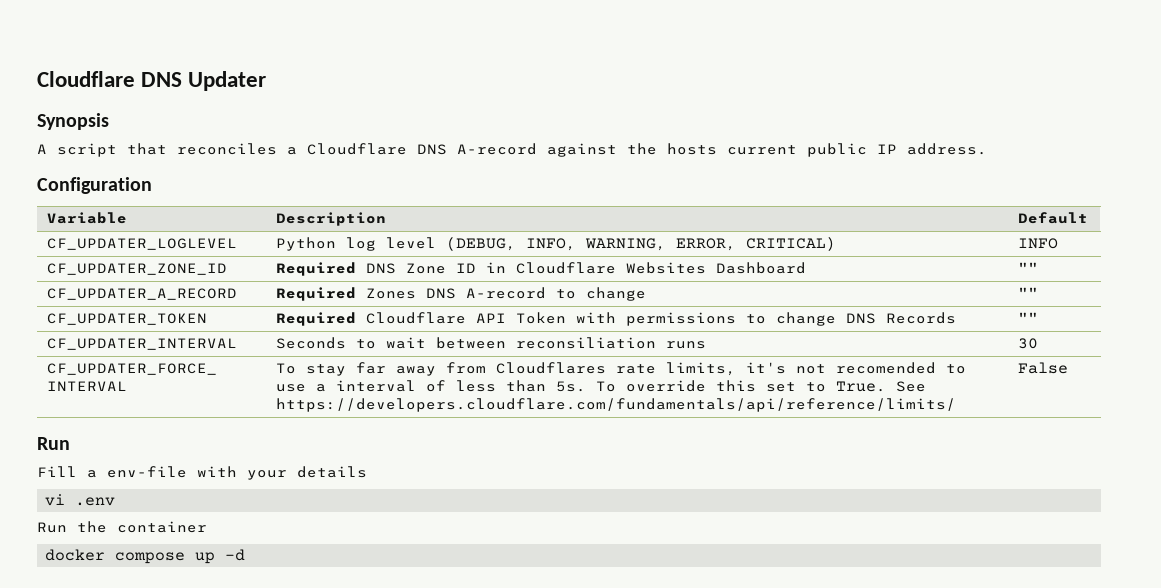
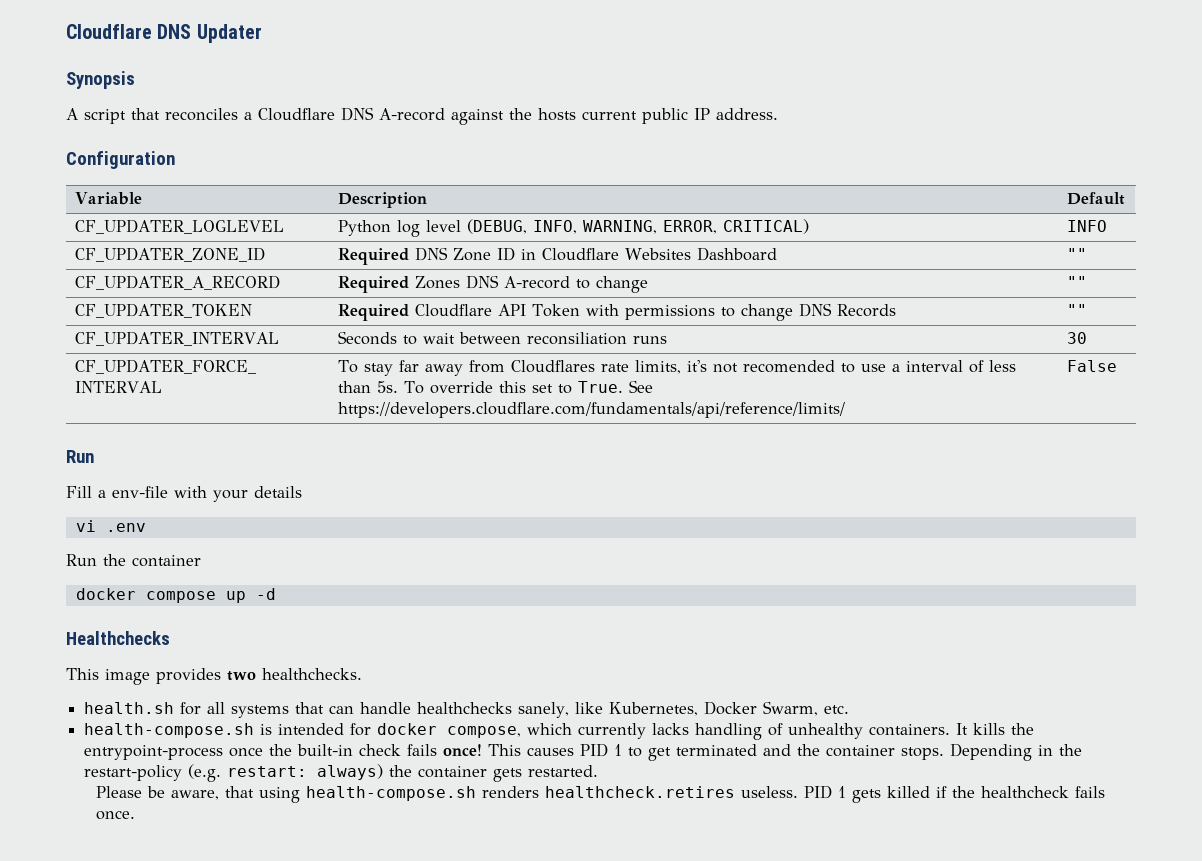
(246, 555) none -> [66,631,170,645] [66,668,362,685] [84,701,850,718] [84,723,1035,740] [84,743,1083,761] [84,764,599,782] [96,785,1106,803] [96,810,136,820] // Healthchecks // This image provides two healthchecks. // health.sh for all systems that can handle healthchecks sanely, like Kubernetes, Docker Swarm, etc. // health-compose.sh is intended for docker compose, which currently lacks handling of unhealthy containers. It kills the entrypoint-process once the built-in check fails once! This causes PID 1 to get terminated and the container stops. Depending in the restart-policy (e.g. restart: always) the container gets restarted. // Please be aware, that using health-compose.sh renders healthcheck.retires useless. PID 1 gets killed if the healthcheck fails once.

